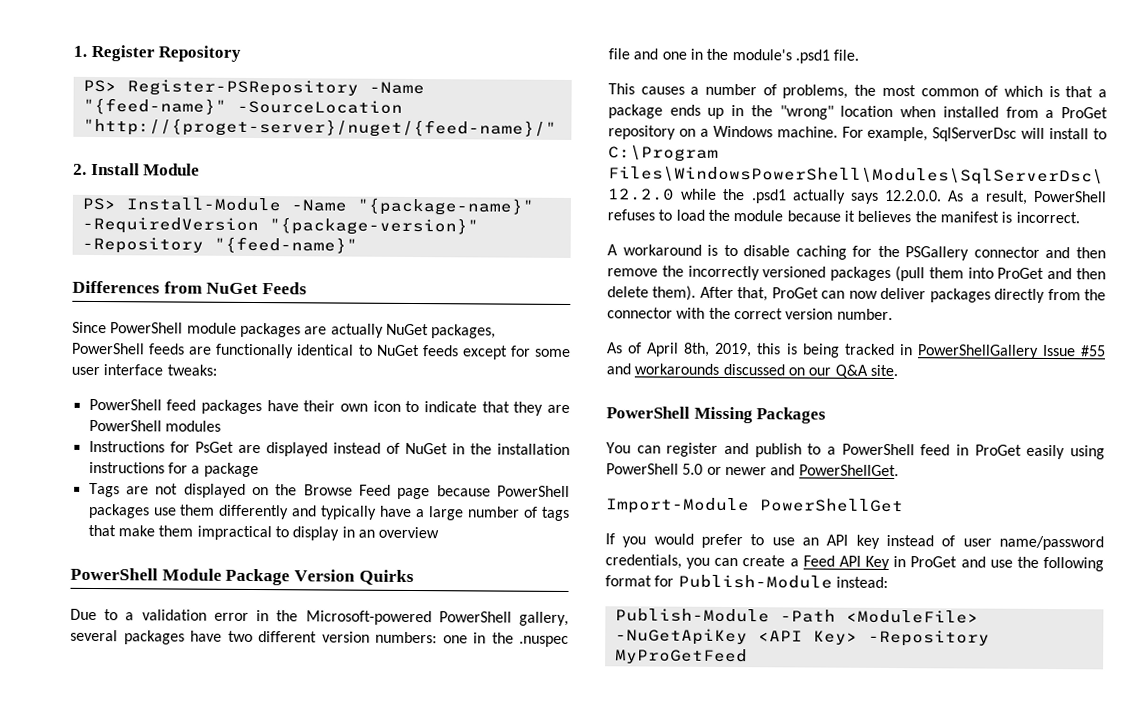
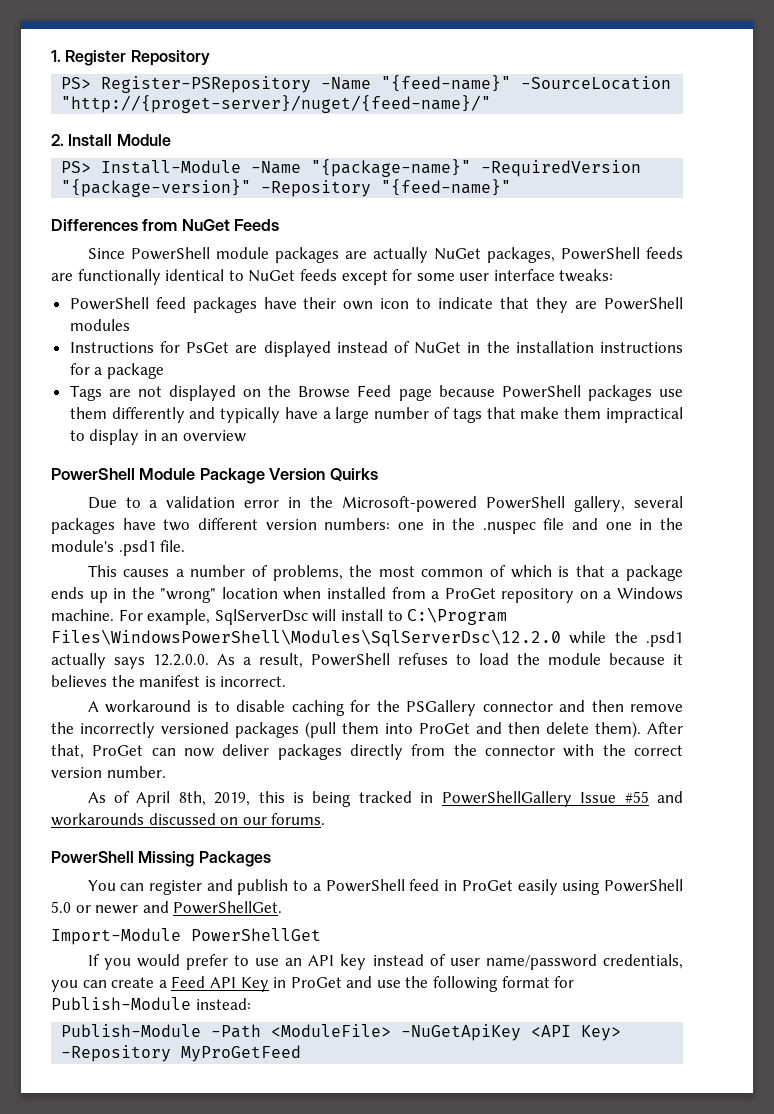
[834,364,898,378] Q&A site. -> [271,813,326,825] forums.

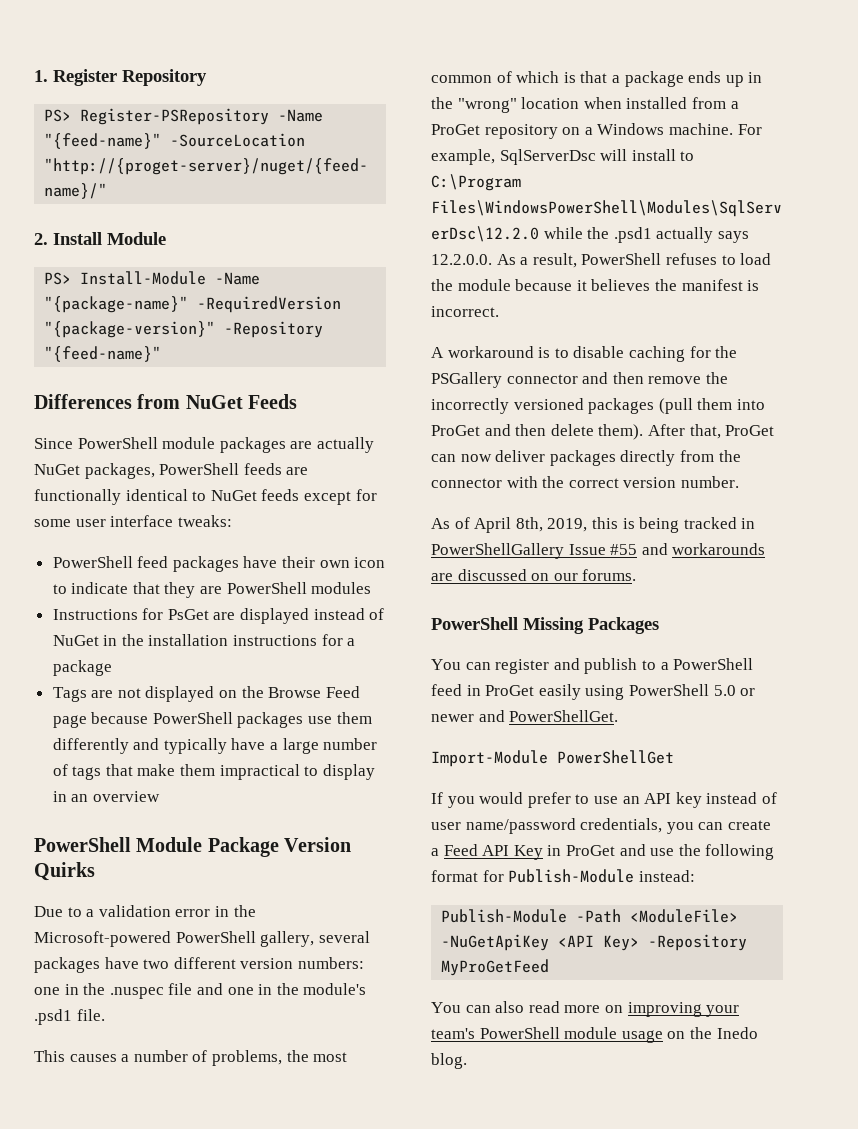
(144, 819) none -> [431,573,453,581] are
(302, 1053) none -> [431,1001,740,1017] [431,1027,758,1043] [431,1053,467,1069] // You can also read more on improving your team's PowerShell module usage on the Inedo blog.

